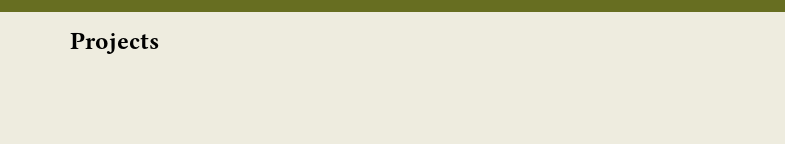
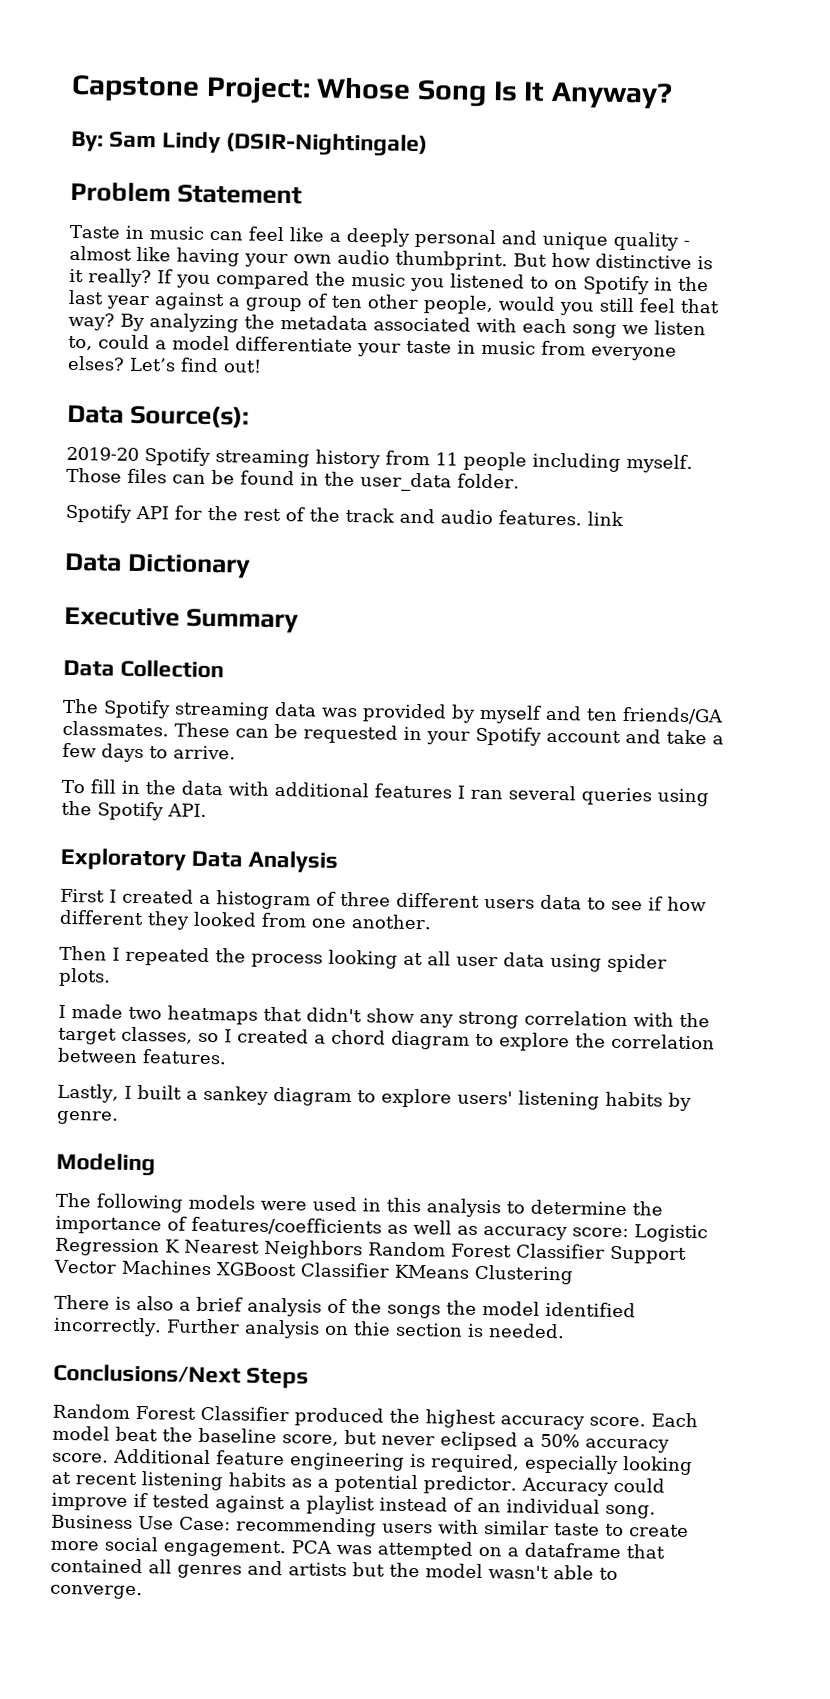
[70,32,159,54] Projects -> [71,74,674,109] [71,130,429,157] [70,181,302,205] [69,224,690,251] [69,245,713,271] [69,268,709,295] [68,289,720,316] [68,312,706,338] [68,334,677,361] [67,355,262,373] [67,404,250,429] [66,446,693,473] [66,467,520,492] [65,503,624,526] [64,552,251,579] [64,606,299,634] [63,659,225,679] [62,698,724,725] [62,720,724,746] [62,742,236,763] [61,779,709,807] [61,800,207,821] [60,847,339,873] [60,888,707,912] [59,909,432,930] [59,945,667,973] [58,967,111,987] [58,1004,710,1029] [58,1026,715,1052] [57,1047,227,1065] [57,1083,692,1112] [56,1110,119,1125] [56,1152,156,1176] [55,1192,663,1218] [55,1215,708,1243] [55,1237,687,1264] [53,1259,573,1285] [54,1294,636,1319] [53,1316,565,1339] [53,1363,310,1389] [52,1403,698,1430] [52,1425,670,1453] [52,1448,693,1476] [51,1471,665,1496] [51,1492,656,1519] [51,1514,689,1538] [50,1536,665,1560] [50,1557,618,1581] [50,1584,143,1600] Capstone Project: Whose Song Is It Anyway? // By: Sam Lindy (DSIR-Nightingale) // Problem Statement // Taste in music can feel like a deeply personal and unique quality - almost like having your own audio thumbprint. But how distinctive is it really? If you compared the music you listened to on Spotify in the last year against a group of ten other people, would you still feel that way? By analyzing the metadata associated with each song we listen to, could a model differentiate your taste in music from everyone elses? Let’s find out! // Data Source(s): // 2019-20 Spotify streaming history from 11 people including myself. Those files can be found in the user_data folder. // Spotify API for the rest of the track and audio features. link // Data Dictionary // Executive Summary // Data Collection // The Spotify streaming data was provided by myself and ten friends/GA classmates. These can be requested in your Spotify account and take a few days to arrive. // To fill in the data with additional features I ran several queries using the Spotify API. // Exploratory Data Analysis // First I created a histogram of three different users data to see if how different they looked from one another. // Then I repeated the process looking at all user data using spider plots. // I made two heatmaps that didn't show any strong correlation with the target classes, so I created a chord diagram to explore the correlation between features. // Lastly, I built a sankey diagram to explore users' listening habits by genre. // Modeling // The following models were used in this analysis to determine the importance of features/coefficients as well as accuracy score: Logistic Regression K Nearest Neighbors Random Forest Classifier Support Vector Machines XGBoost Classifier KMeans Clustering // There is also a brief analysis of the songs the model identified incorrectly. Further analysis on thie section is needed. // Conclusions/Next Steps // Random Forest Classifier produced the highest accuracy score. Each model beat the baseline score, but never eclipsed a 50% accuracy score. Additional feature engineering is required, especially looking at recent listening habits as a potential predictor. Accuracy could improve if tested against a playlist instead of an individual song. Business Use Case: recommending users with similar taste to create more social engagement. PCA was attempted on a dataframe that contained all genres and artists but the model wasn't able to converge.

